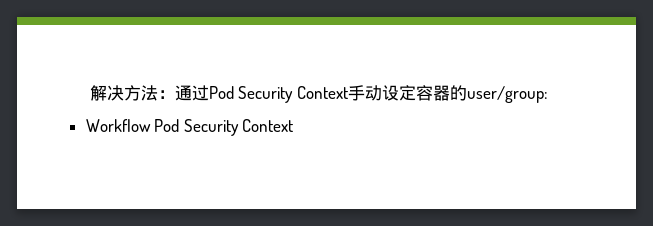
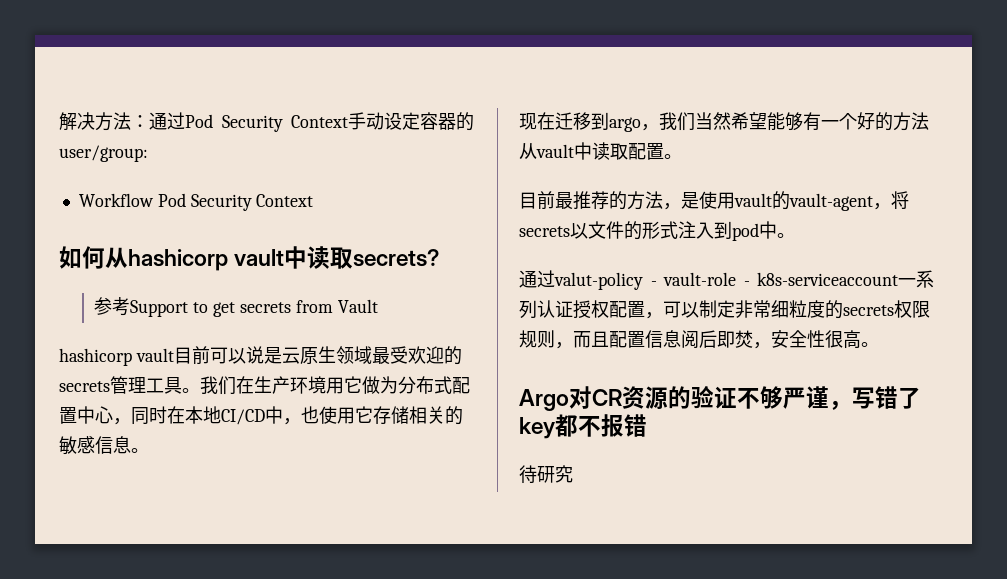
(294, 125) none -> [59,246,440,271] [94,297,378,317] [59,346,462,366] [59,376,470,395] [59,406,463,425] [59,436,149,455] [519,112,929,132] [519,142,682,160] [519,191,909,211] [519,221,795,241] [519,270,934,290] [519,300,930,319] [519,330,879,349] [519,385,921,411] [519,414,647,439] [519,465,573,484] // 如何从hashicorp vault中读取secrets? // 参考Support to get secrets from Vault // hashicorp vault目前可以说是云原生领域最受欢迎的secrets管理工具。我们在生产环境用它做为分布式配置中心，同时在本地CI/CD中，也使用它存储相关的敏感信息。 // 现在迁移到argo，我们当然希望能够有一个好的方法从vault中读取配置。 // 目前最推荐的方法，是使用vault的vault-agent，将secrets以文件的形式注入到pod中。 // 通过valut-policy - vault-role - k8s-serviceaccount一系列认证授权配置，可以制定非常细粒度的secrets权限规则，而且配置信息阅后即焚，安全性很高。 // Argo对CR资源的验证不够严谨，写错了key都不报错 // 待研究

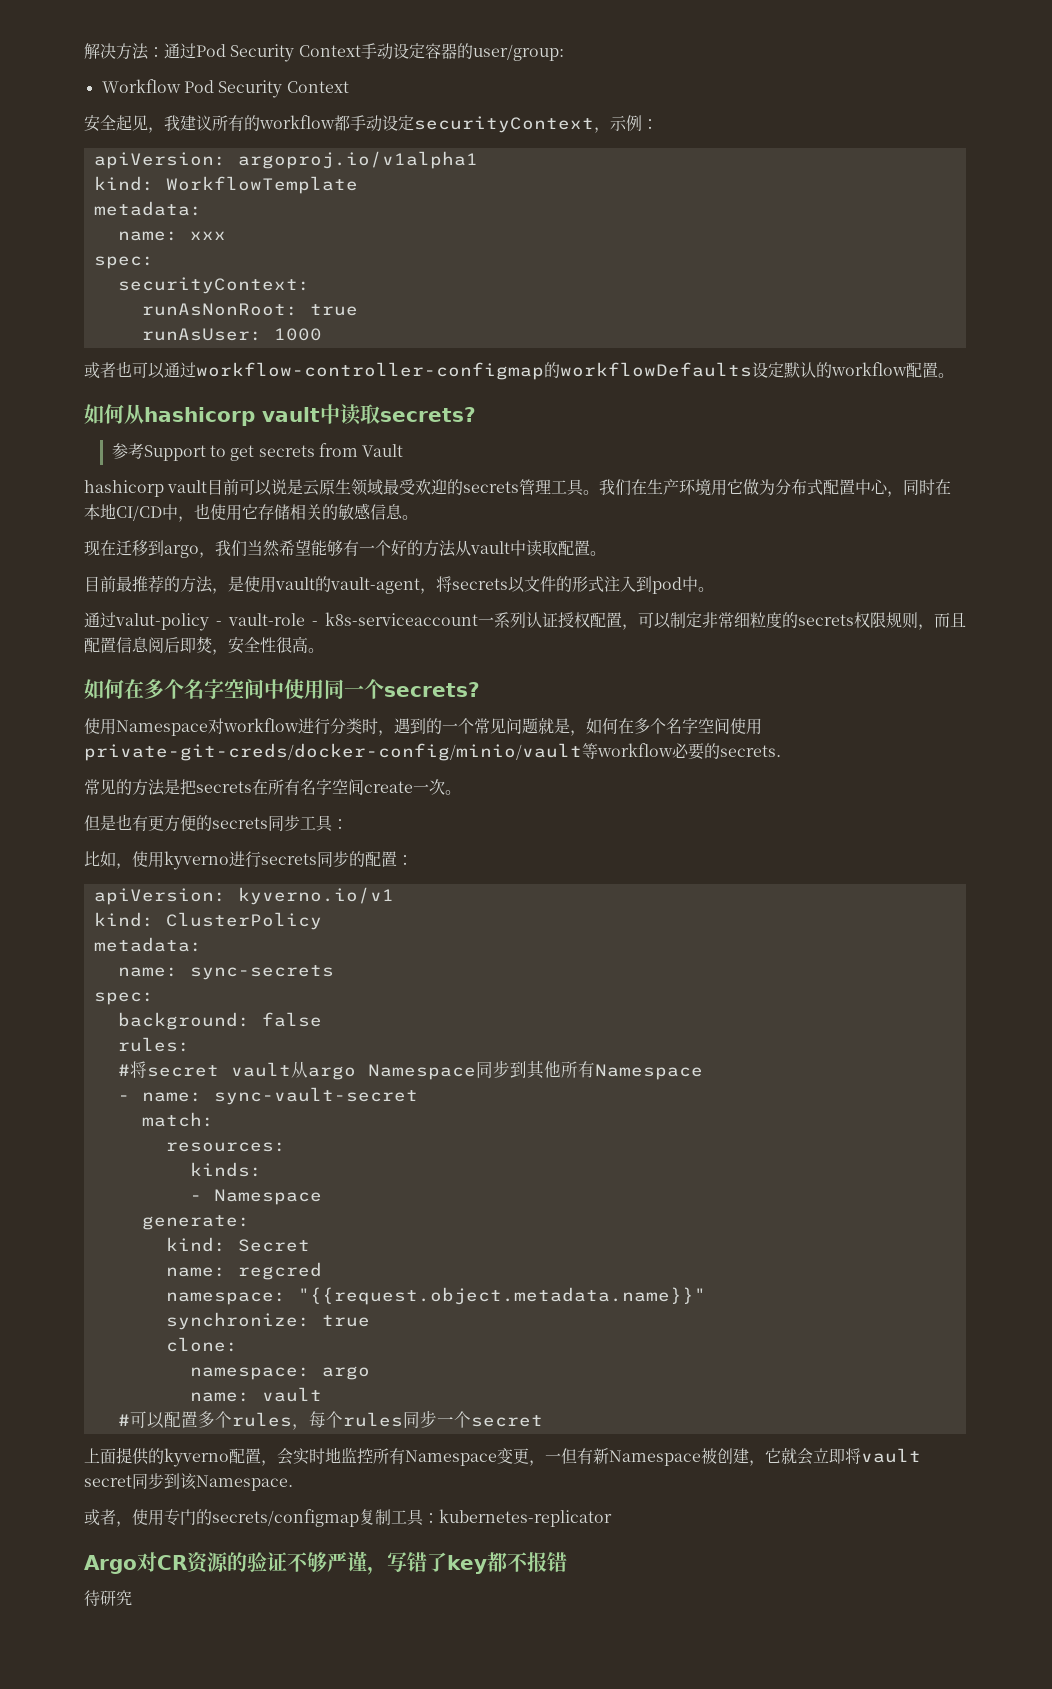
(314, 200) none -> [84,115,658,133] [93,151,478,169] [93,176,358,194] [93,201,202,216] [117,231,226,241] [93,256,154,269] [117,277,310,294] [141,303,358,316] [141,328,322,341] [84,361,954,380] // 安全起见，我建议所有的workflow都手动设定securityContext，示例： // apiVersion: argoproj.io/v1alpha1 // kind: WorkflowTemplate // metadata: // name: xxx // spec: // securityContext: // runAsNonRoot: true // runAsUser: 1000 // 或者也可以通过workflow-controller-configmap的workflowDefaults设定默认的workflow配置。
(879, 344) none -> [84,679,480,699] [84,718,762,736] [84,743,781,761] [84,779,461,796] [84,814,348,832] [84,851,413,870] [93,887,394,905] [93,912,322,930] [93,937,202,952] [117,965,334,980] [93,992,154,1005] [117,1012,322,1030] [117,1037,190,1052] [117,1060,703,1080] [117,1087,418,1105] [141,1112,214,1127] [165,1142,286,1152] [189,1162,262,1177] [189,1189,322,1205] [141,1215,250,1230] [165,1237,310,1252] [165,1262,322,1280] [165,1287,706,1305] [165,1312,370,1330] [165,1337,238,1352] [189,1366,370,1380] [189,1387,322,1402] [117,1410,543,1430] [84,1447,921,1467] [84,1473,293,1491] [84,1509,612,1527] // 如何在多个名字空间中使用同一个secrets? // 使用Namespace对workflow进行分类时，遇到的一个常见问题就是，如何在多个名字空间使用private-git-creds/docker-config/minio/vault等workflow必要的secrets. // 常见的方法是把secrets在所有名字空间create一次。 // 但是也有更方便的secrets同步工具： // 比如，使用kyverno进行secrets同步的配置： // apiVersion: kyverno.io/v1 // kind: ClusterPolicy // metadata: // name: sync-secrets // spec: // background: false // rules: // #将secret vault从argo Namespace同步到其他所有Namespace // - name: sync-vault-secret // match: // resources: // kinds: // - Namespace // generate: // kind: Secret // name: regcred // namespace: "{{request.object.metadata.name}}" // synchronize: true // clone: // namespace: argo // name: vault // #可以配置多个rules，每个rules同步一个secret // 上面提供的kyverno配置，会实时地监控所有Namespace变更，一但有新Namespace被创建，它就会立即将vault secret同步到该Namespace. // 或者，使用专门的secrets/configmap复制工具：kubernetes-replicator

